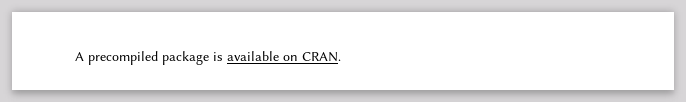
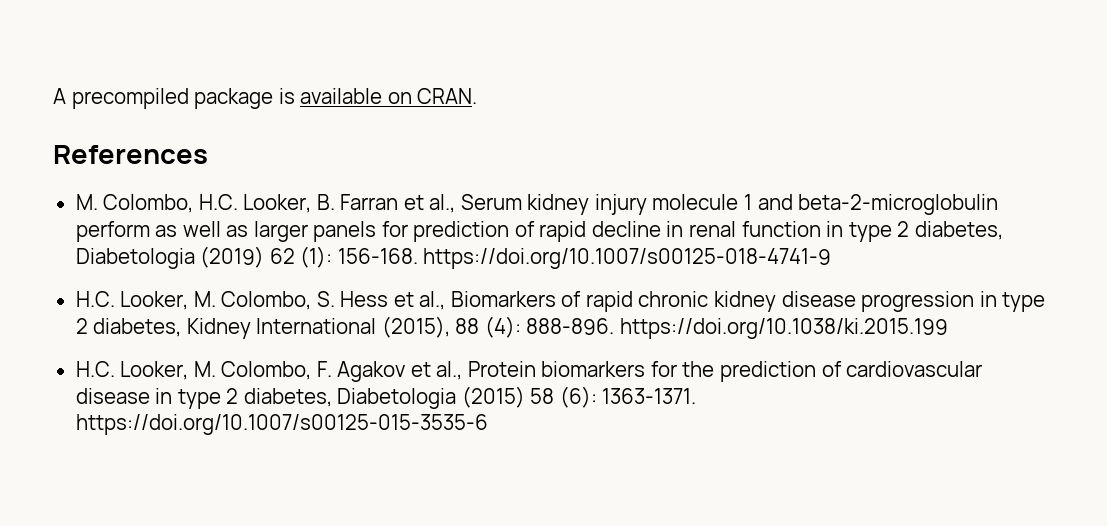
(341, 57) none -> [53,145,208,164] [75,194,999,215] [75,221,1003,242] [75,246,832,269] [75,291,1046,312] [75,316,948,339] [75,361,983,382] [75,386,697,409] [75,414,488,435] // References // M. Colombo, H.C. Looker, B. Farran et al., Serum kidney injury molecule 1 and beta-2-microglobulin perform as well as larger panels for prediction of rapid decline in renal function in type 2 diabetes, Diabetologia (2019) 62 (1): 156-168. https://doi.org/10.1007/s00125-018-4741-9 // H.C. Looker, M. Colombo, S. Hess et al., Biomarkers of rapid chronic kidney disease progression in type 2 diabetes, Kidney International (2015), 88 (4): 888-896. https://doi.org/10.1038/ki.2015.199 // H.C. Looker, M. Colombo, F. Agakov et al., Protein biomarkers for the prediction of cardiovascular disease in type 2 diabetes, Diabetologia (2015) 58 (6): 1363-1371. https://doi.org/10.1007/s00125-015-3535-6

